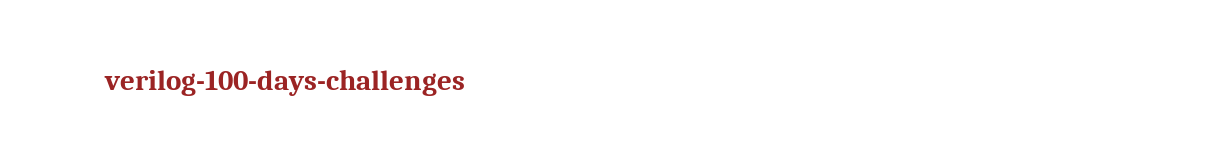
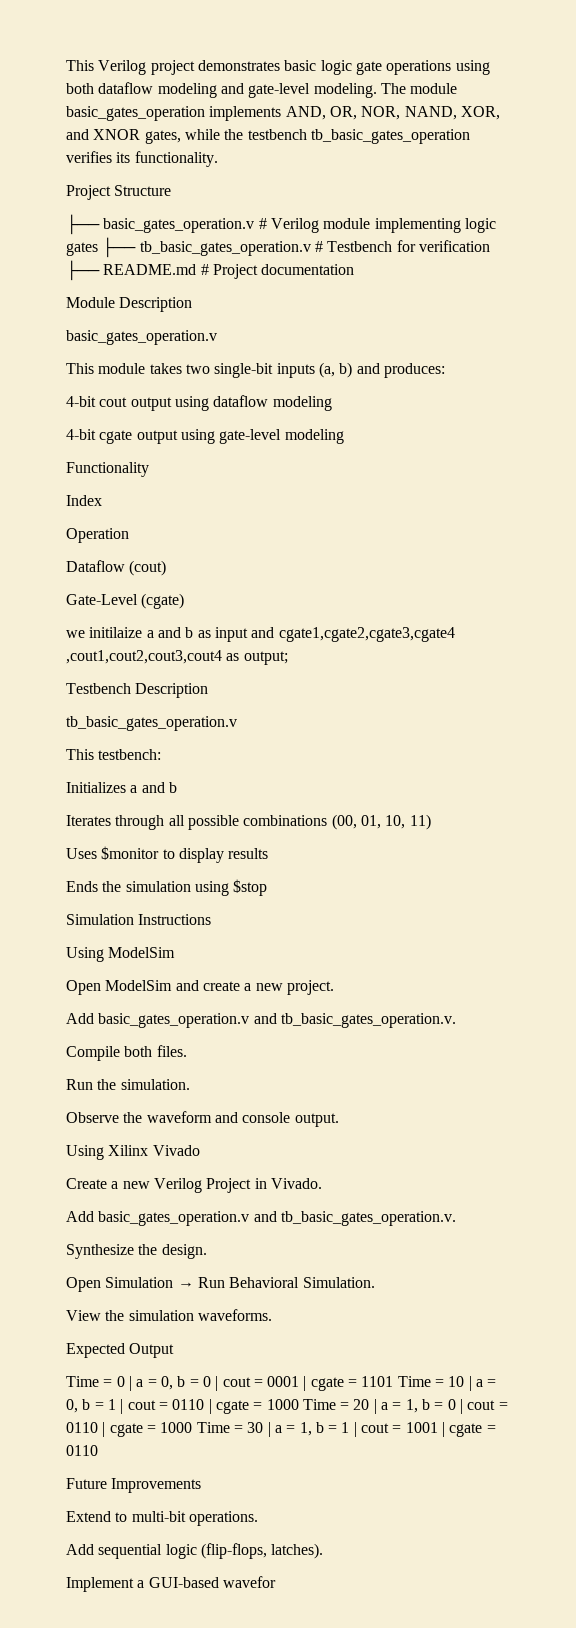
[104,69,465,96] verilog-100-days-challenges -> [66,60,490,75] [66,82,458,98] [66,106,500,121] [66,129,470,144] [66,151,218,167] [66,185,172,200] [66,214,496,235] [66,237,490,258] [66,260,355,281] [66,297,193,312] [66,330,217,345] [66,362,445,378] [66,395,332,411] [66,429,344,444] [66,462,149,477] [66,495,102,506] [66,528,129,543] [66,560,167,576] [66,593,185,609] [66,627,455,642] [66,650,288,665] [66,683,209,698] [66,716,237,731] [66,749,162,760] [66,782,177,793] [66,814,431,830] [66,846,269,863] [66,879,268,896] [66,914,212,925] [66,947,176,962] [66,980,334,995] [66,1013,456,1028] [66,1045,187,1061] [66,1079,190,1090] [66,1111,339,1127] [66,1145,200,1160] [66,1178,322,1193] [66,1211,456,1226] [66,1244,207,1259] [66,1277,375,1292] [66,1309,272,1321] [66,1343,175,1358] [66,1376,497,1391] [66,1399,508,1414] [66,1422,496,1437] [66,1445,98,1456] [66,1478,202,1493] [66,1511,258,1526] [66,1543,324,1559] [66,1576,276,1592] This Verilog project demonstrates basic logic gate operations using both dataflow modeling and gate-level modeling. The module basic_gates_operation implements AND, OR, NOR, NAND, XOR, and XNOR gates, while the testbench tb_basic_gates_operation verifies its functionality. // Project Structure // ├── basic_gates_operation.v # Verilog module implementing logic gates ├── tb_basic_gates_operation.v # Testbench for verification ├── README.md # Project documentation // Module Description // basic_gates_operation.v // This module takes two single-bit inputs (a, b) and produces: // 4-bit cout output using dataflow modeling // 4-bit cgate output using gate-level modeling // Functionality // Index // Operation // Dataflow (cout) // Gate-Level (cgate) // we initilaize a and b as input and cgate1,cgate2,cgate3,cgate4 ,cout1,cout2,cout3,cout4 as output; // Testbench Description // tb_basic_gates_operation.v // This testbench: // Initializes a and b // Iterates through all possible combinations (00, 01, 10, 11) // Uses $monitor to display results // Ends the simulation using $stop // Simulation Instructions // Using ModelSim // Open ModelSim and create a new project. // Add basic_gates_operation.v and tb_basic_gates_operation.v. // Compile both files. // Run the simulation. // Observe the waveform and console output. // Using Xilinx Vivado // Create a new Verilog Project in Vivado. // Add basic_gates_operation.v and tb_basic_gates_operation.v. // Synthesize the design. // Open Simulation → Run Behavioral Simulation. // View the simulation waveforms. // Expected Output // Time = 0 | a = 0, b = 0 | cout = 0001 | cgate = 1101 Time = 10 | a = 0, b = 1 | cout = 0110 | cgate = 1000 Time = 20 | a = 1, b = 0 | cout = 0110 | cgate = 1000 Time = 30 | a = 1, b = 1 | cout = 1001 | cgate = 0110 // Future Improvements // Extend to multi-bit operations. // Add sequential logic (flip-flops, latches). // Implement a GUI-based wavefor

